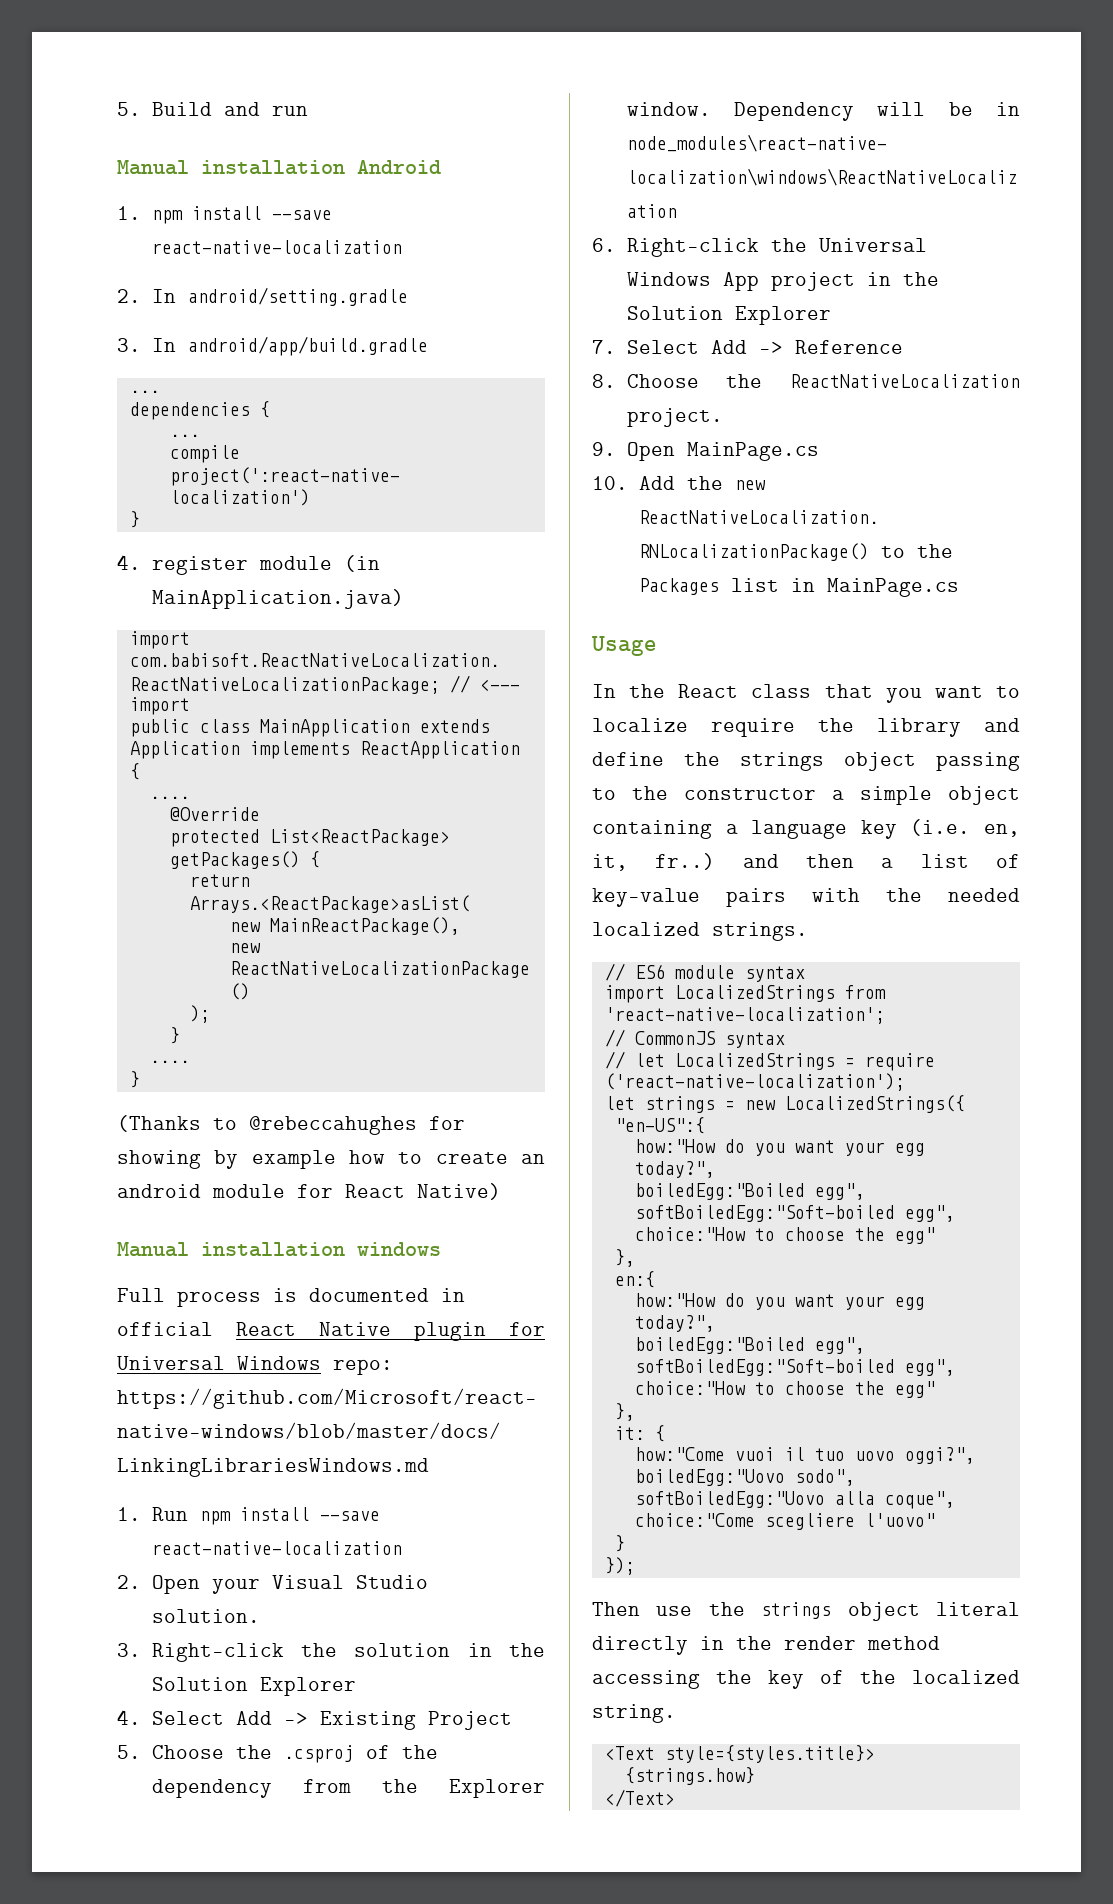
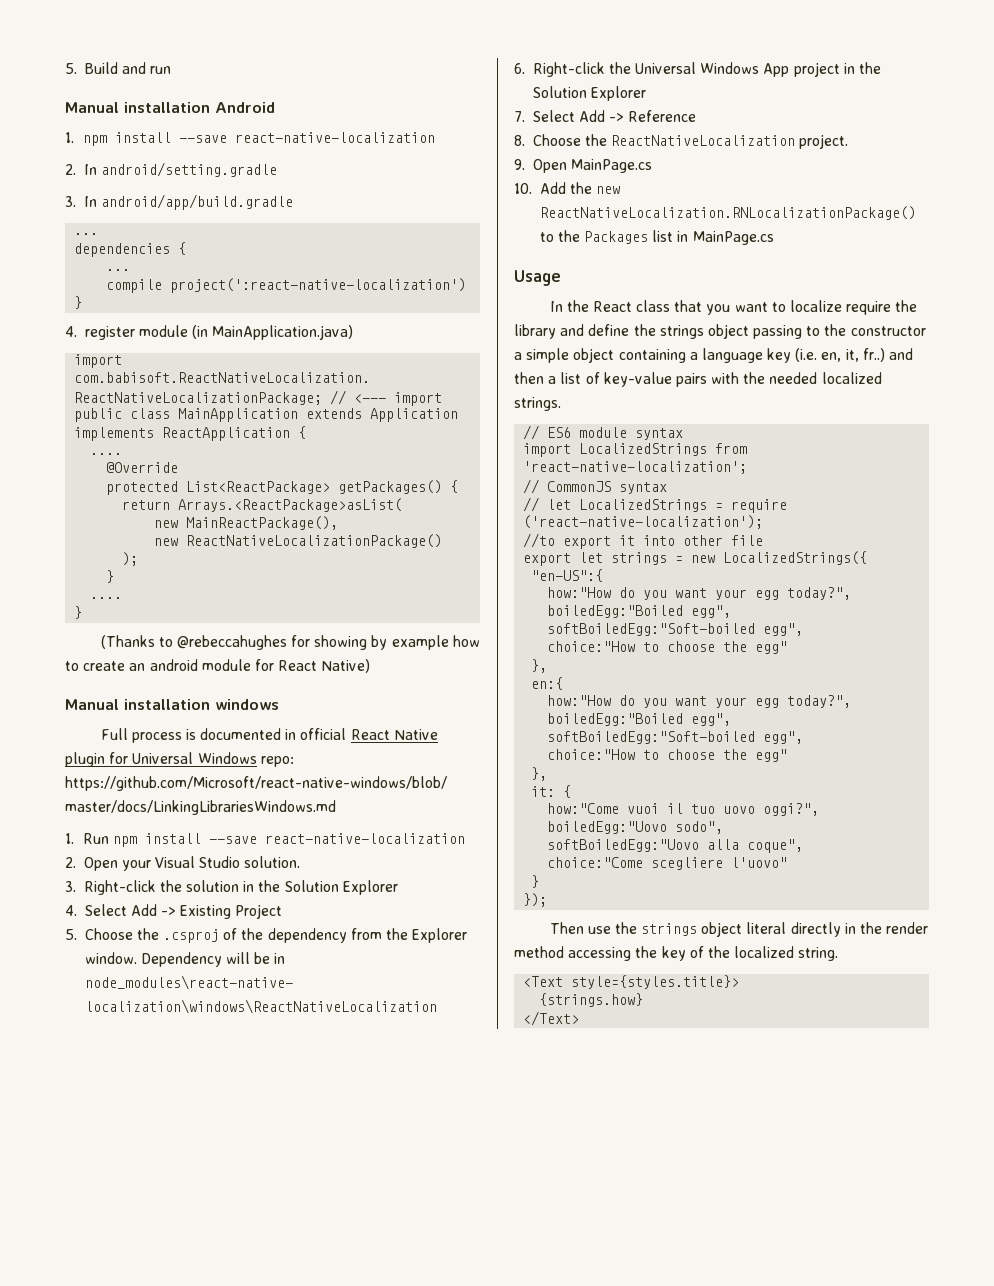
(905, 1082) none -> [523,533,764,549] [523,553,572,566] //to export it into other file // export

